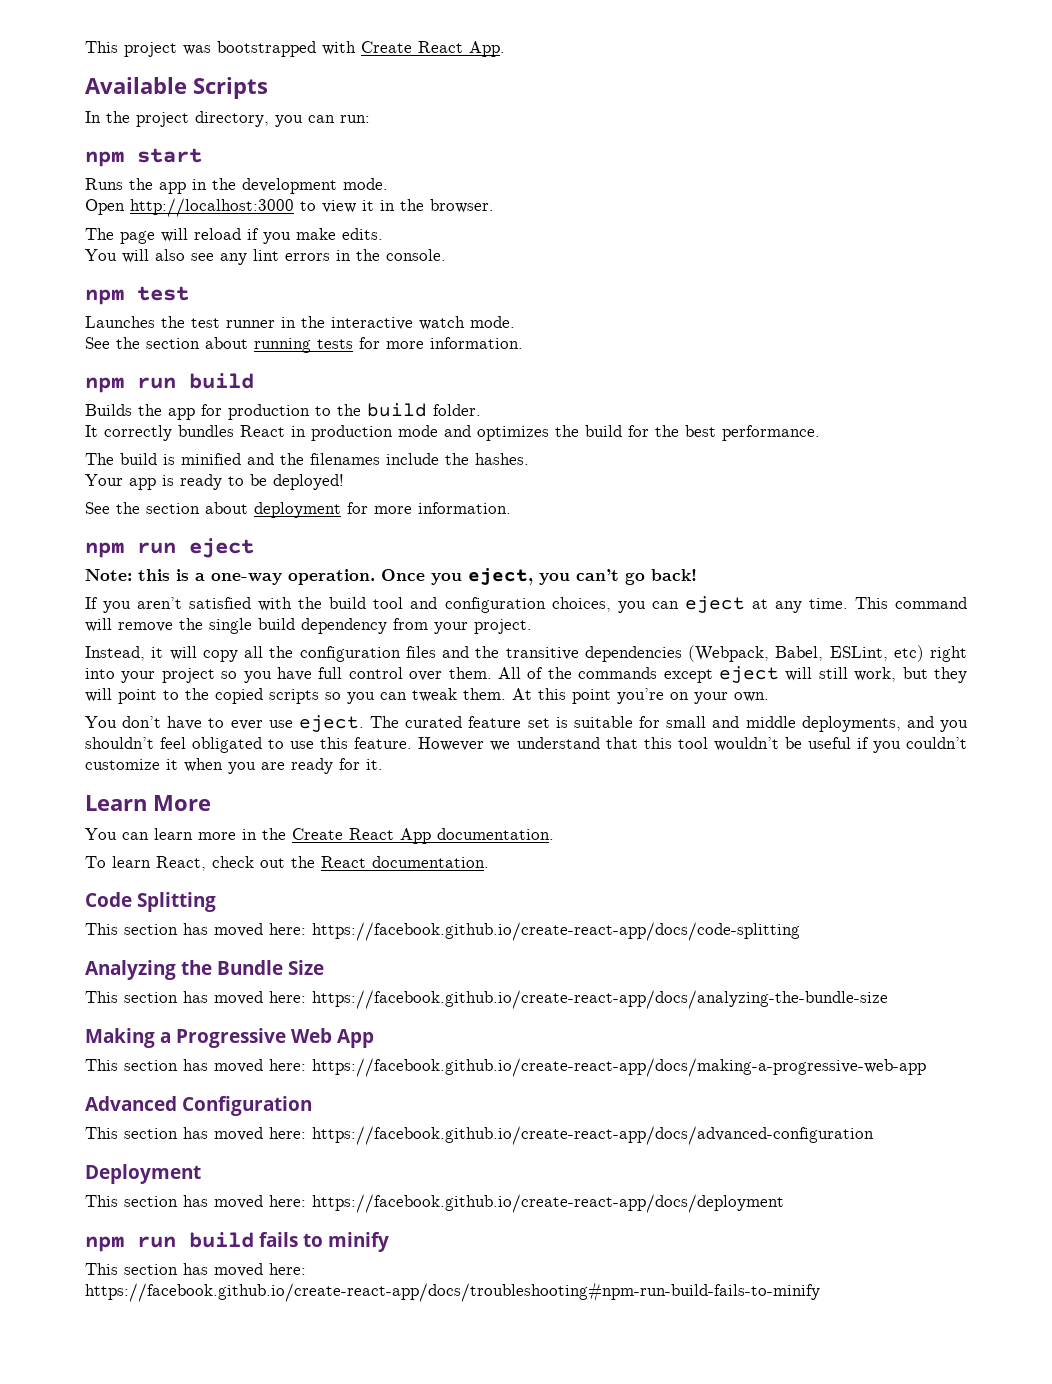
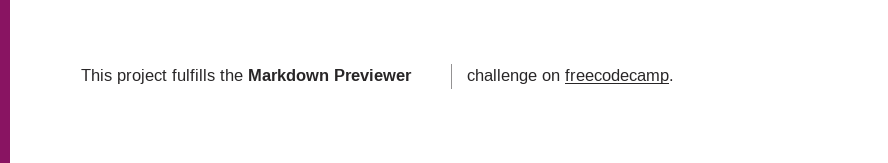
[183,41,505,57] [85,77,268,99] [85,111,370,127] [85,148,202,167] [85,178,388,194] [85,198,494,217] [85,228,383,244] [85,249,446,265] [85,286,189,305] [85,316,515,330] [85,337,523,353] [85,373,254,393] [85,403,481,420] [85,425,820,441] [85,453,529,465] [85,474,344,490] [85,502,511,518] [85,538,254,558] [85,568,697,585] [85,596,967,613] [85,618,532,634] [85,645,967,662] [85,666,967,683] [85,688,769,704] [85,715,968,732] [85,737,967,753] [85,758,383,774] [85,795,211,811] [85,828,554,844] [85,856,489,871] [85,892,216,912] [85,922,800,941] [85,960,324,980] [85,990,888,1009] [85,1028,374,1048] [85,1058,926,1077] [85,1096,312,1116] [85,1126,874,1145] [85,1164,201,1184] [85,1194,784,1213] [85,1232,389,1252] [85,1263,306,1277] [85,1282,820,1302] was bootstrapped with Create React App. // Available Scripts // In the project directory, you can run: // npm start // Runs the app in the development mode. // Open http://localhost:3000 to view it in the browser. // The page will reload if you make edits. // You will also see any lint errors in the console. // npm test // Launches the test runner in the interactive watch mode. // See the section about running tests for more information. // npm run build // Builds the app for production to the build folder. // It correctly bundles React in production mode and optimizes the build for the best performance. // The build is minified and the filenames include the hashes. // Your app is ready to be deployed! // See the section about deployment for more information. // npm run eject // Note: this is a one-way operation. Once you eject, you can’t go back! // If you aren’t satisfied with the build tool and configuration choices, you can eject at any time. This command will remove the single build dependency from your project. // Instead, it will copy all the configuration files and the transitive dependencies (Webpack, Babel, ESLint, etc) right into your project so you have full control over them. All of the commands except eject will still work, but they will point to the copied scripts so you can tweak them. At this point you’re on your own. // You don’t have to ever use eject. The curated feature set is suitable for small and middle deployments, and you shouldn’t feel obligated to use this feature. However we understand that this tool wouldn’t be useful if you couldn’t customize it when you are ready for it. // Learn More // You can learn more in the Create React App documentation. // To learn React, check out the React documentation. // Code Splitting // This section has moved here: https://facebook.github.io/create-react-app/docs/code-splitting // Analyzing the Bundle Size // This section has moved here: https://facebook.github.io/create-react-app/docs/analyzing-the-bundle-size // Making a Progressive Web App // This section has moved here: https://facebook.github.io/create-react-app/docs/making-a-progressive-web-app // Advanced Configuration // This section has moved here: https://facebook.github.io/create-react-app/docs/advanced-configuration // Deployment // This section has moved here: https://facebook.github.io/create-react-app/docs/deployment // npm run build fails to minify // This section has moved here: https://facebook.github.io/create-react-app/docs/troubleshooting#npm-run-build-fails-to-minify -> [172,69,674,84] fulfills the Markdown Previewer challenge on freecodecamp.

